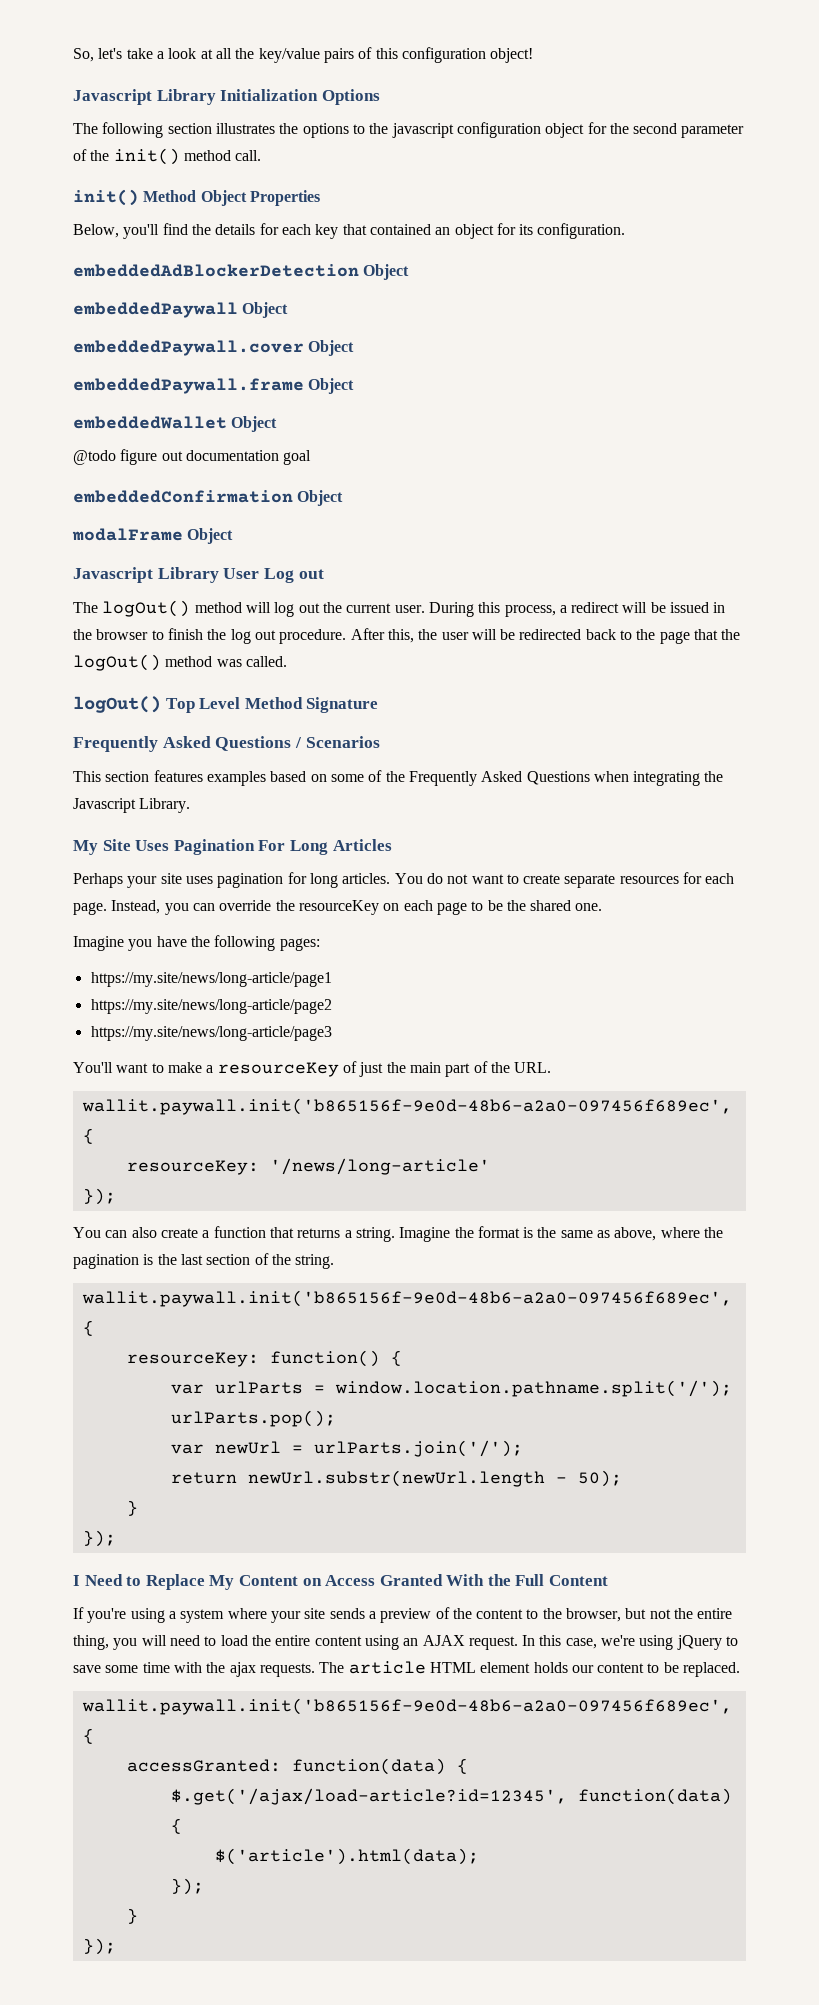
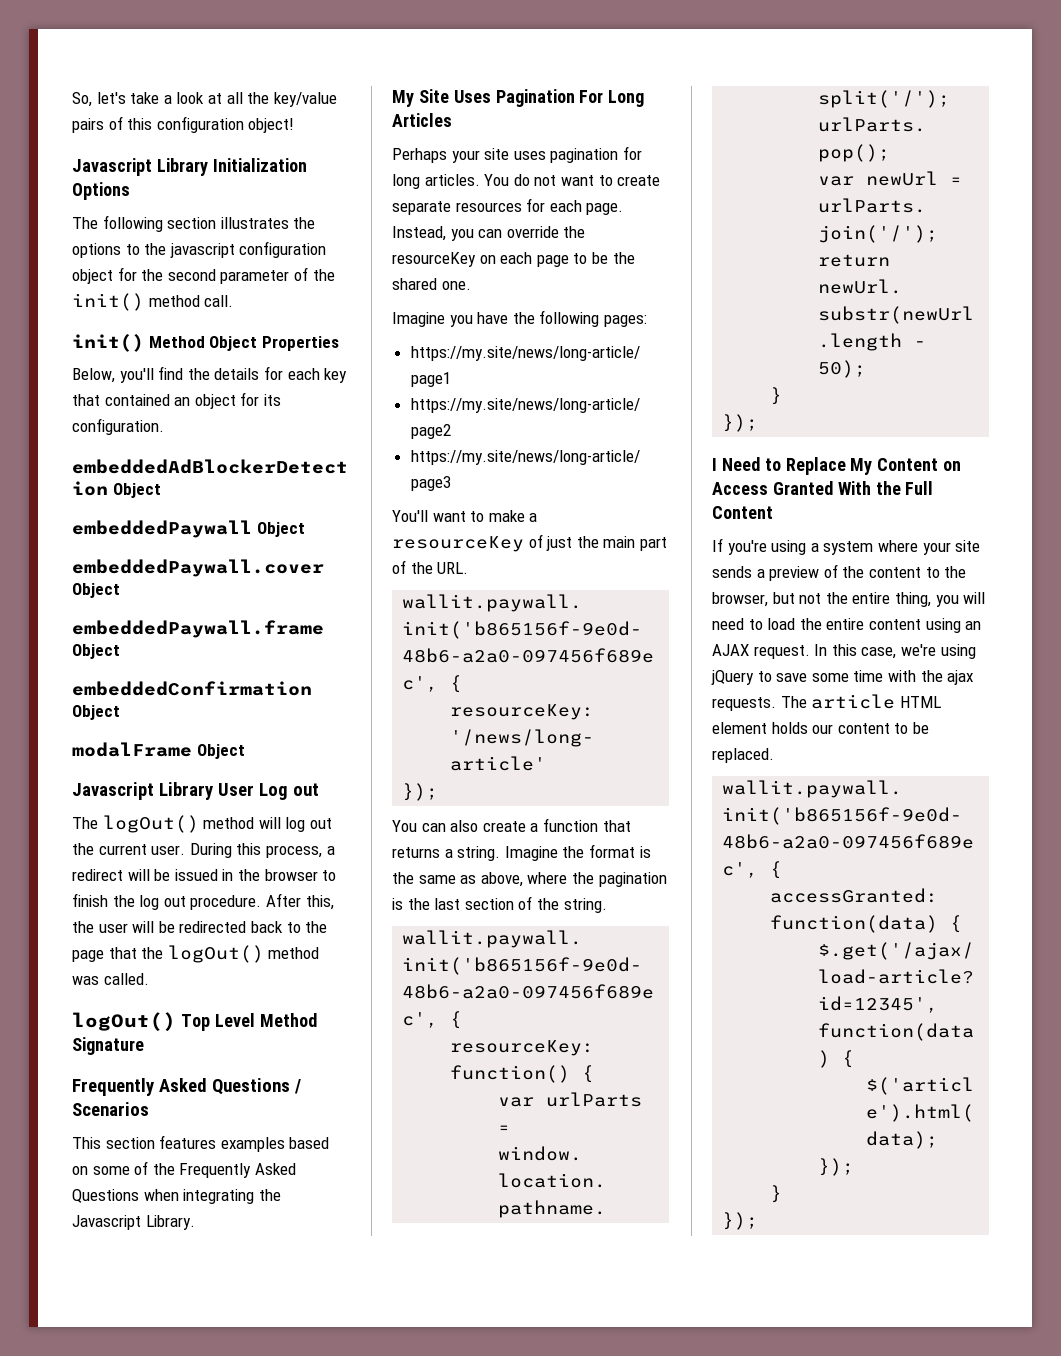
[73,416,278,432] [73,449,312,465] // embeddedWallet Object // @todo figure out documentation goal -> (120, 651) none

